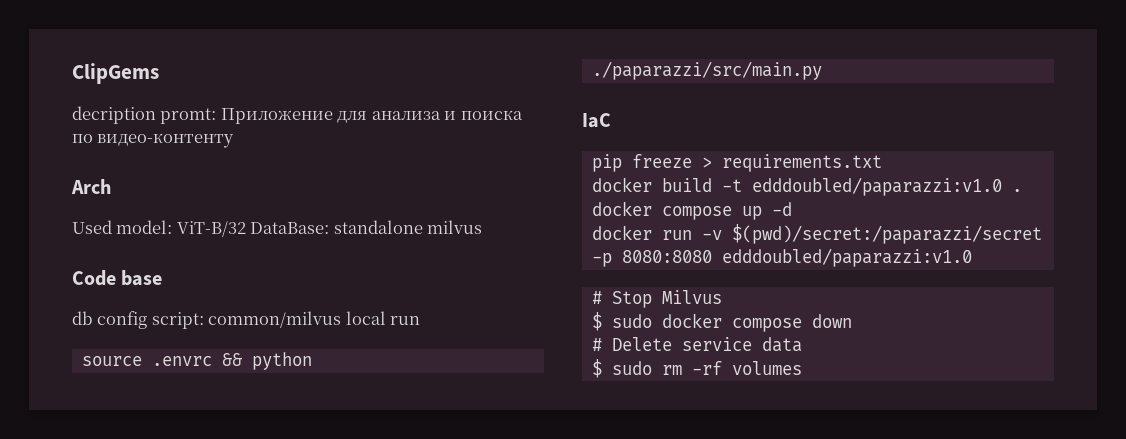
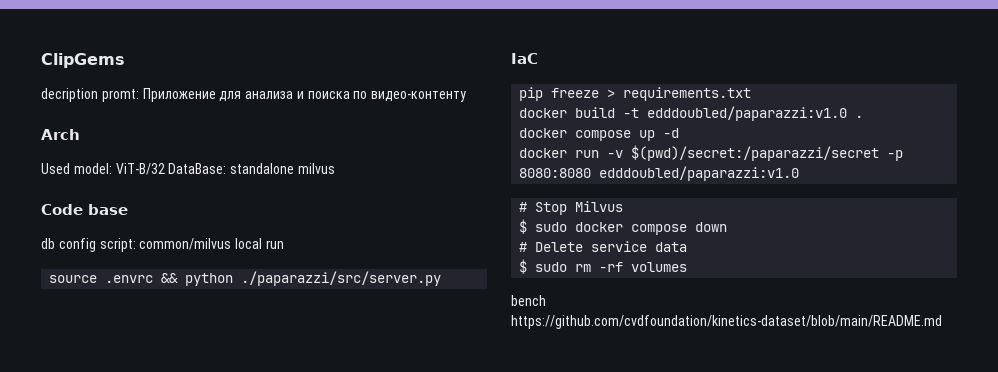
[591,61,822,80] ./paparazzi/src/main.py -> [241,271,442,286] ./paparazzi/src/server.py
(802, 368) none -> [511,295,546,306] [511,315,942,329] // bench https://github.com/cvdfoundation/kinetics-dataset/blob/main/README.md

